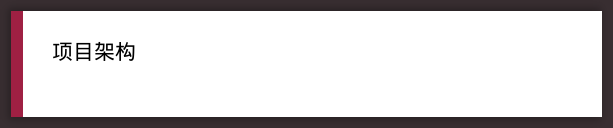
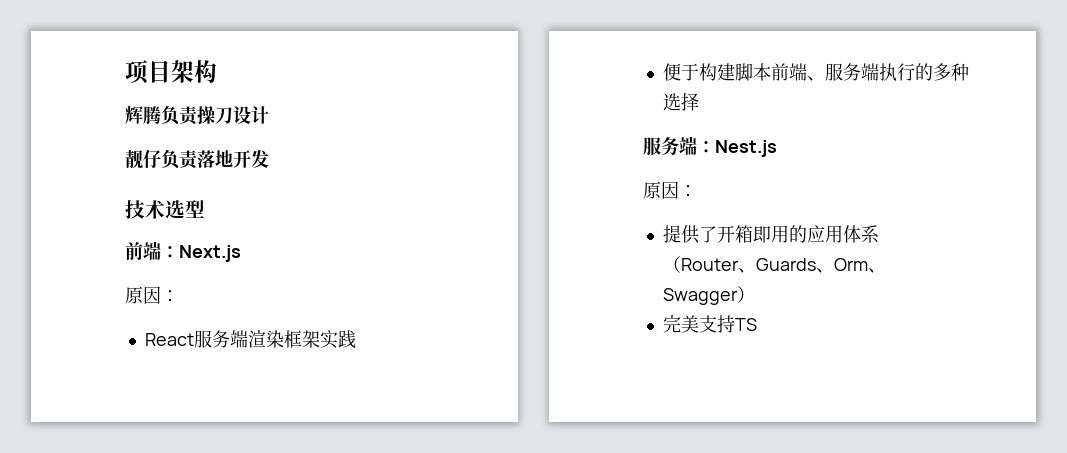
(136, 51) none -> [125,105,269,126] [125,149,269,170] [125,200,205,219] [125,241,241,262] [125,286,179,304] [144,330,356,349] [662,63,969,81] [662,92,699,111] [643,136,777,157] [643,181,697,199] [662,225,879,244] [662,256,886,273] [662,286,755,305] [662,314,757,333] // 辉腾负责操刀设计 // 靓仔负责落地开发 // 技术选型 // 前端：Next.js // 原因： // React服务端渲染框架实践 // 便于构建脚本前端、服务端执行的多种选择 // 服务端：Nest.js // 原因： // 提供了开箱即用的应用体系（Router、Guards、Orm、Swagger） // 完美支持TS

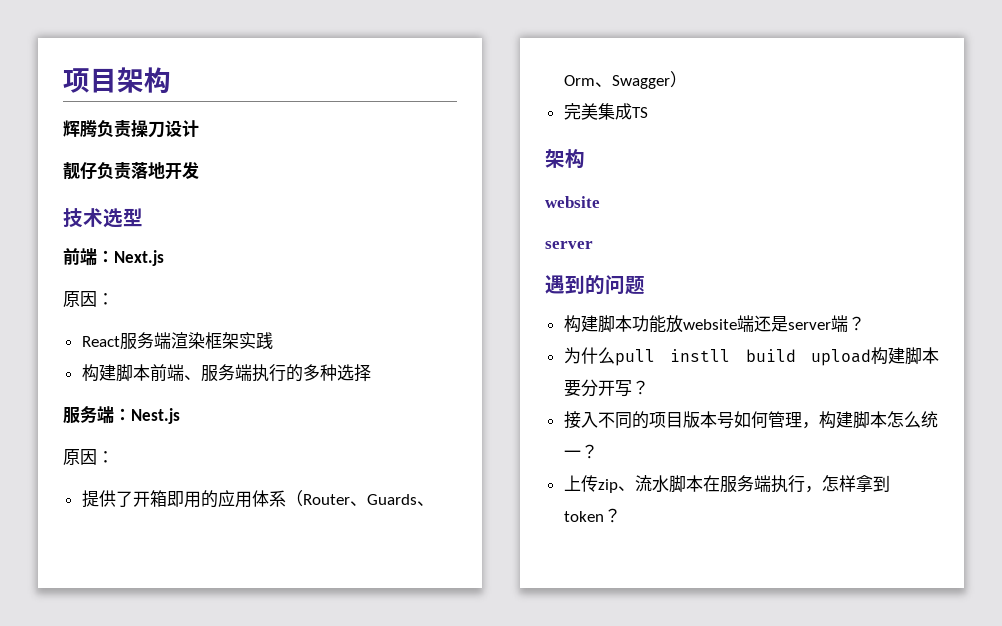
[662,63,699,81] 便于 -> (273, 340) none
[698,315,735,333] 支持 -> [597,103,632,120] 集成
(757, 324) none -> [545,149,585,169] [545,196,600,208] [545,241,593,249] [545,275,645,295] [563,315,865,333] [563,347,939,366] [563,379,649,397] [563,411,938,429] [563,444,598,459] [563,475,890,493] [563,508,621,523] // 架构 // website // server // 遇到的问题 // 构建脚本功能放website端还是server端？ // 为什么pull instll build upload构建脚本要分开写？ // 接入不同的项目版本号如何管理，构建脚本怎么统一？ // 上传zip、流水脚本在服务端执行，怎样拿到token？

